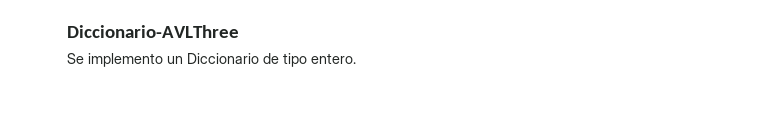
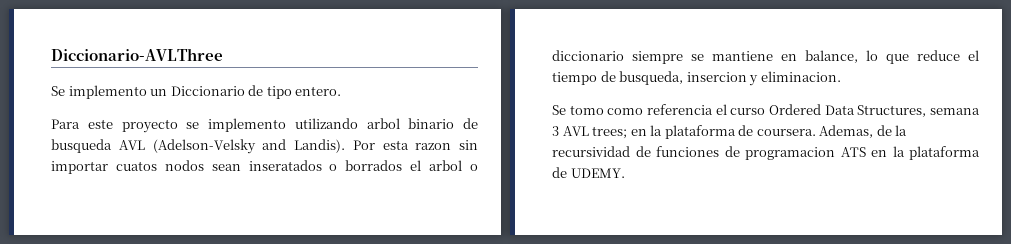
(356, 58) none -> [51,118,478,133] [51,139,478,154] [51,160,479,174] [552,50,979,64] [552,71,841,86] [552,104,980,117] [552,125,908,139] [552,146,980,160] [552,167,625,178] // Para este proyecto se implemento utilizando arbol binario de busqueda AVL (Adelson-Velsky and Landis). Por esta razon sin importar cuatos nodos sean inseratados o borrados el arbol o diccionario siempre se mantiene en balance, lo que reduce el tiempo de busqueda, insercion y eliminacion. // Se tomo como referencia el curso Ordered Data Structures, semana 3 AVL trees; en la plataforma de coursera. Ademas, de la recursividad de funciones de programacion ATS en la plataforma de UDEMY.

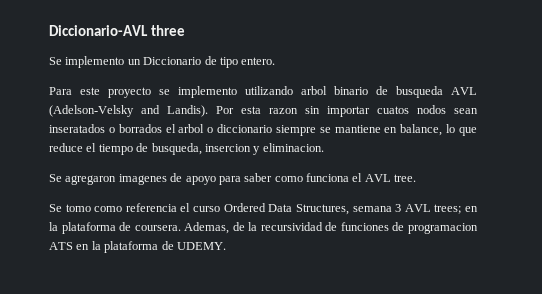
[51,48,223,61] Diccionario-AVLThree -> [49,25,185,36] Diccionario-AVL three
(841, 76) none -> [49,173,417,185] // Se agregaron imagenes de apoyo para saber como funciona el AVL tree.

